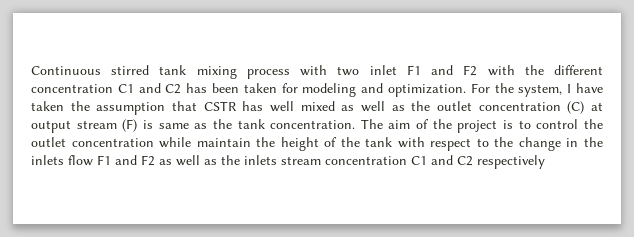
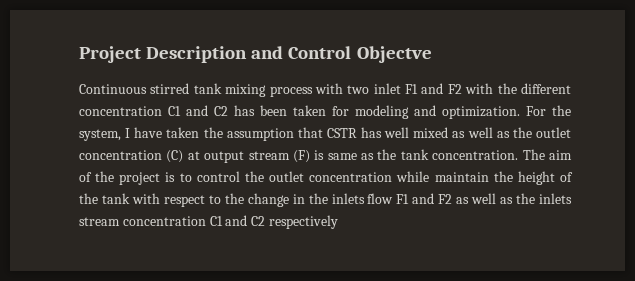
(31, 70) none -> [79,46,432,63] Project Description and Control Objectve //

